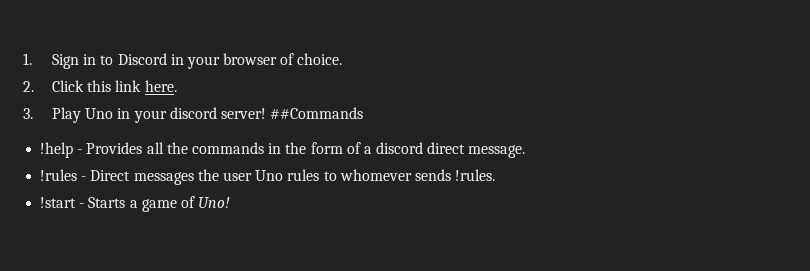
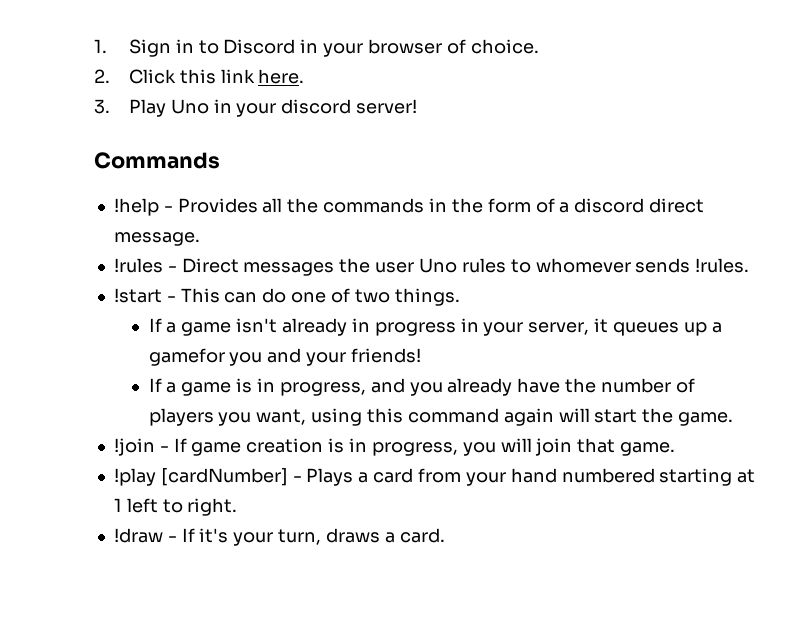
[270,107,364,119] ##Commands -> [94,152,220,169] // Commands
[88,196,231,212] Starts a game of Uno! -> [180,288,460,306] [148,318,722,336] [148,348,422,366] [148,378,695,396] [148,408,734,426] [113,438,676,456] [113,468,756,486] [113,498,238,516] [113,528,445,546] This can do one of two things. // If a game isn't already in progress in your server, it queues up a gamefor you and your friends! // If a game is in progress, and you already have the number of players you want, using this command again will start the game. // !join - If game creation is in progress, you will join that game. // !play [cardNumber] - Plays a card from your hand numbered starting at 1 left to right. // !draw - If it's your turn, draws a card.

